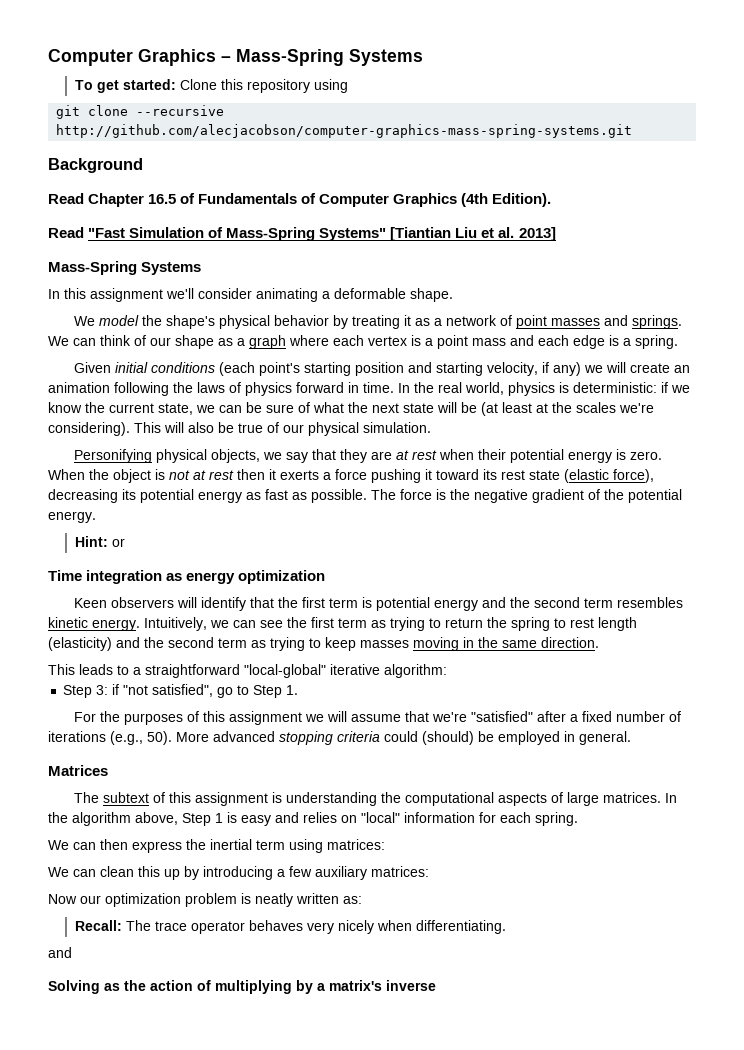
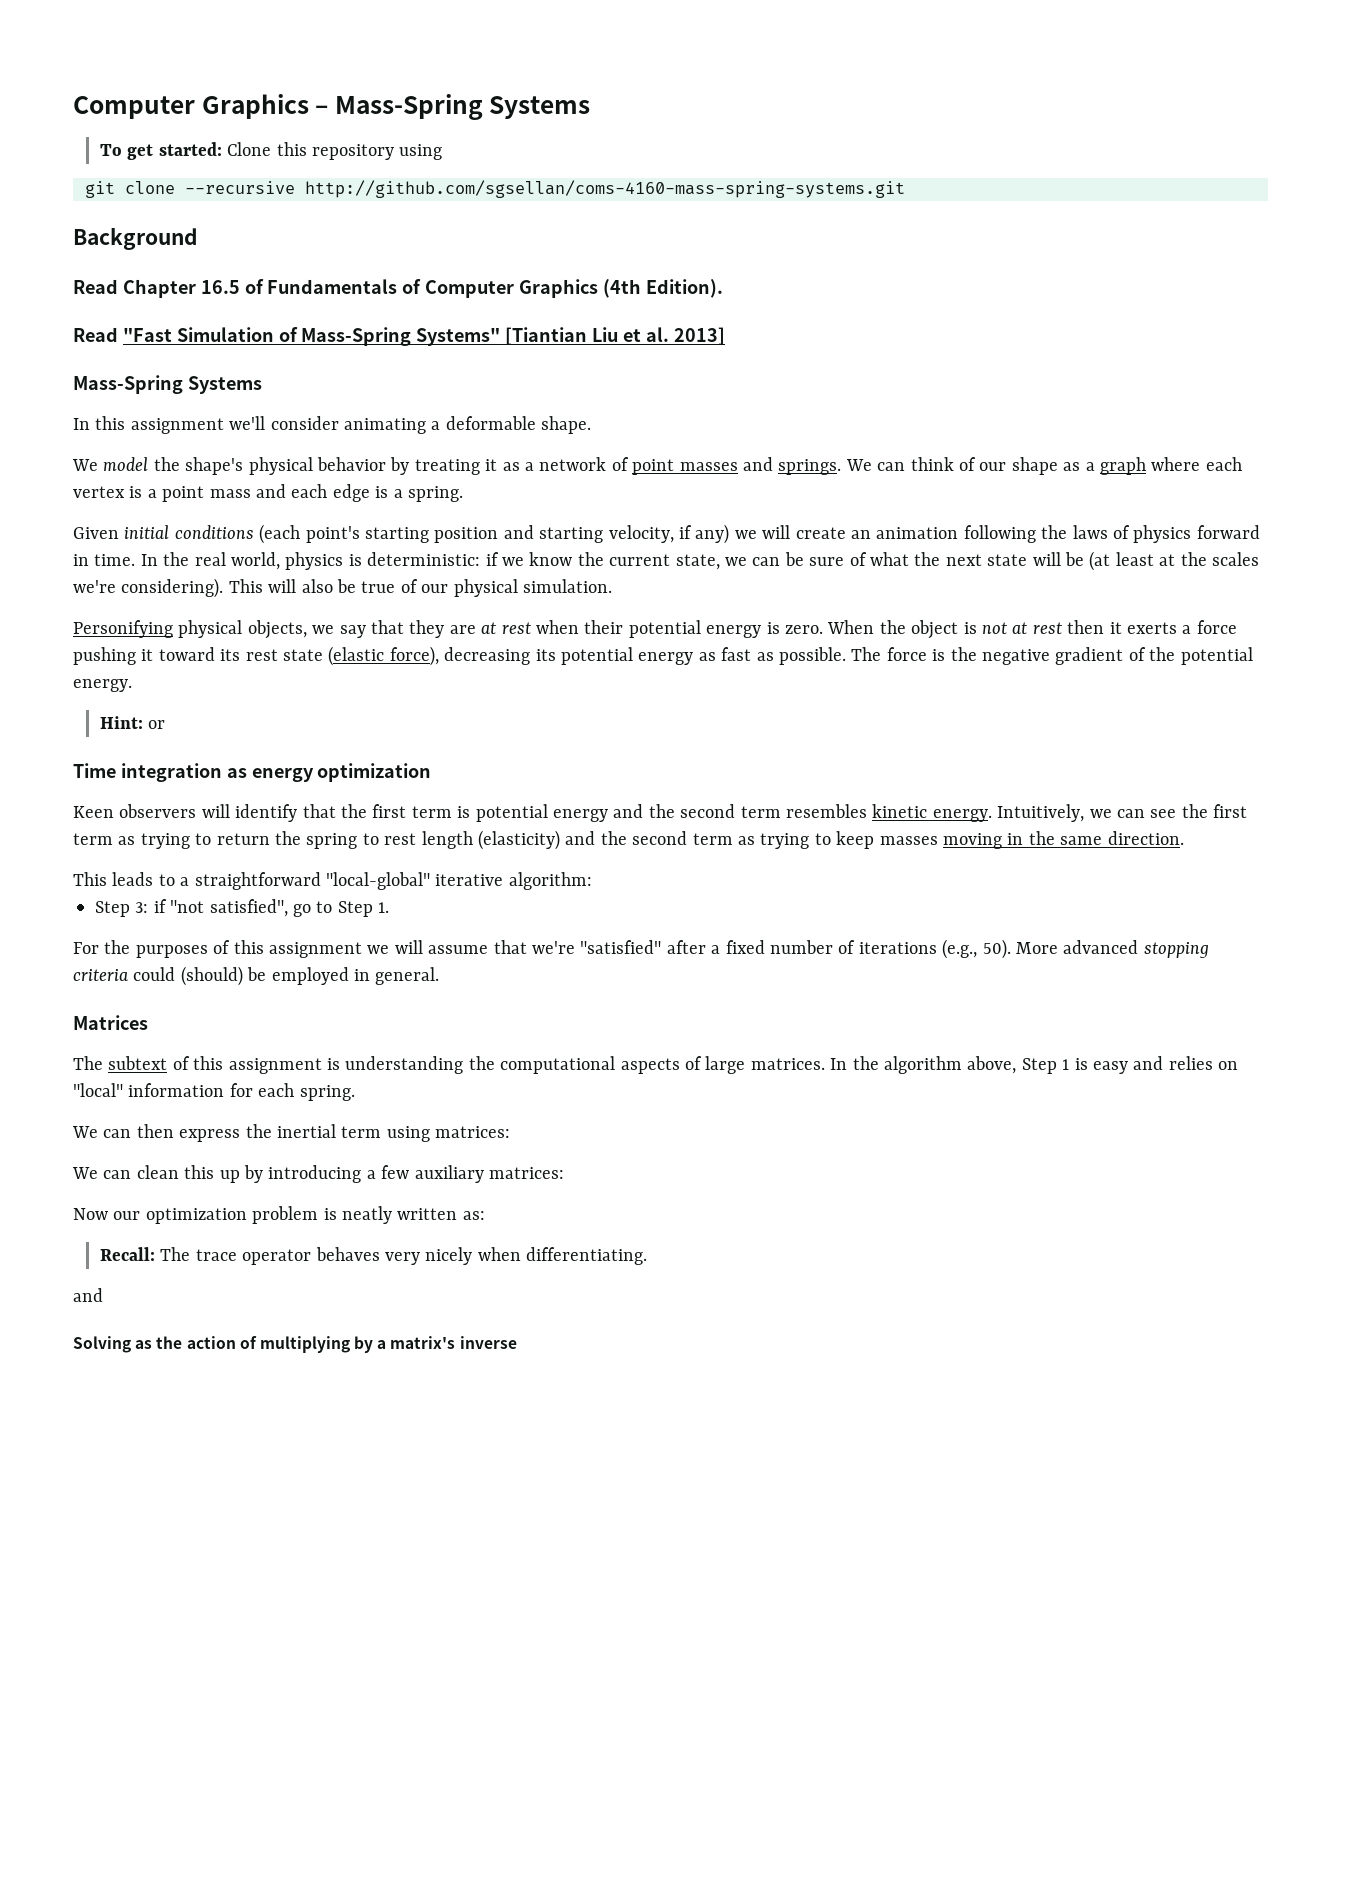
[56,124,633,138] http://github.com/alecjacobson/computer-graphics-mass-spring-systems.git -> [305,180,905,198] http://github.com/sgsellan/coms-4160-mass-spring-systems.git

